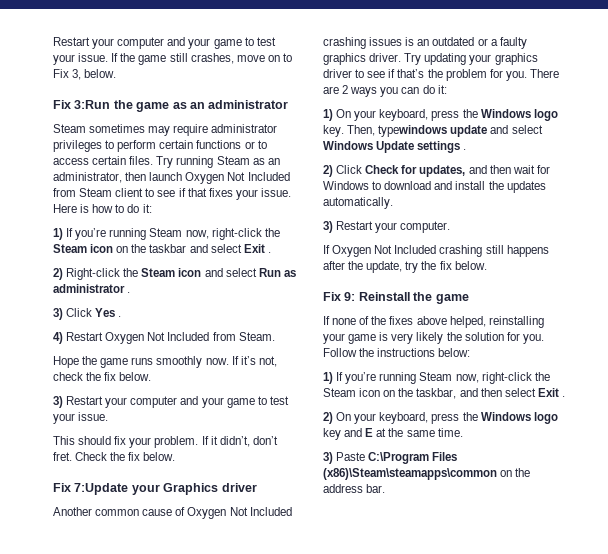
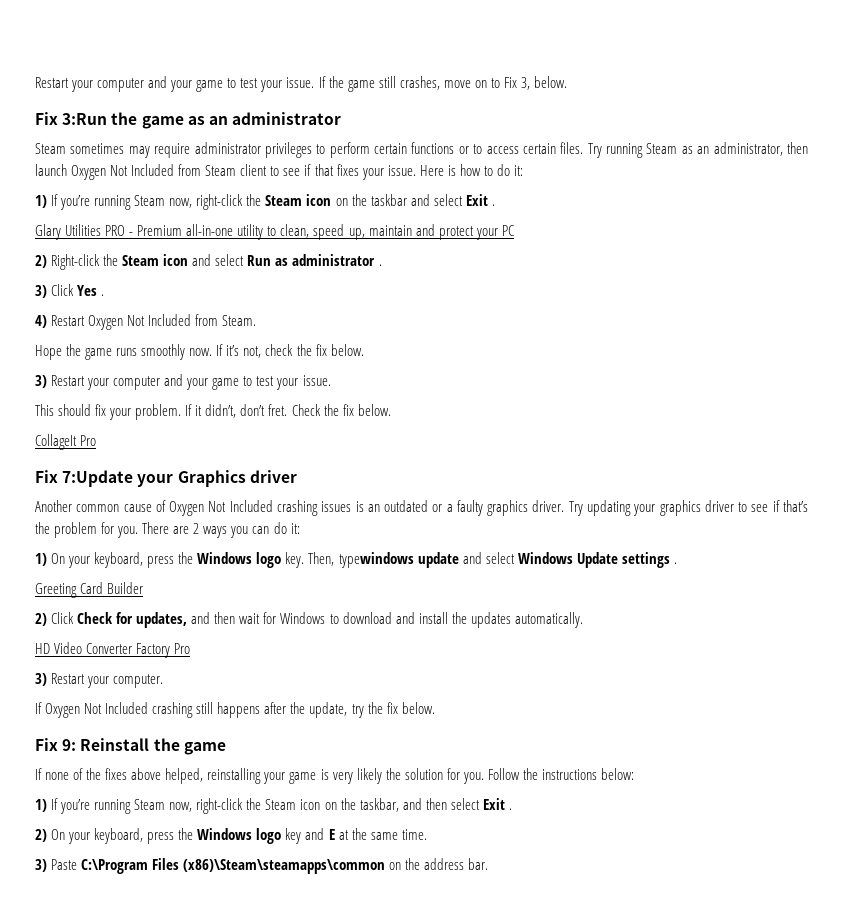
(271, 252) none -> [35,224,514,240] // Glary Utilities PRO - Premium all-in-one utility to clean, speed up, maintain and protect your PC
(176, 456) none -> [35,434,97,450] // CollageIt Pro
(467, 149) none -> [35,582,144,598] // Greeting Card Builder
(393, 203) none -> [35,642,191,658] // HD Video Converter Factory Pro

